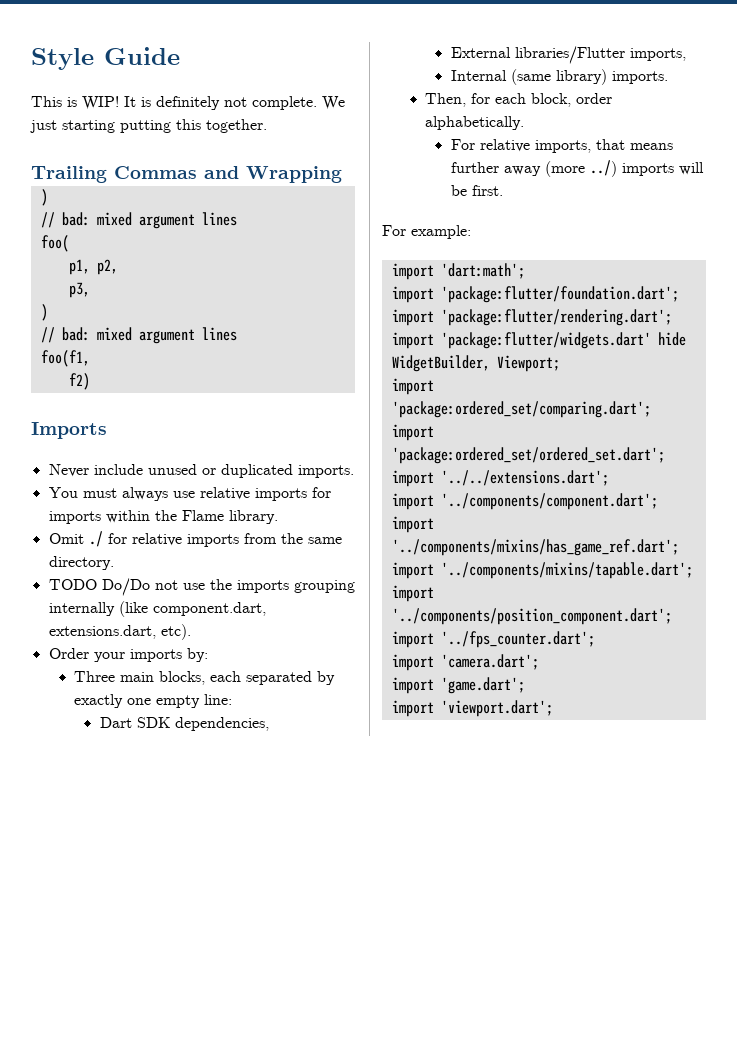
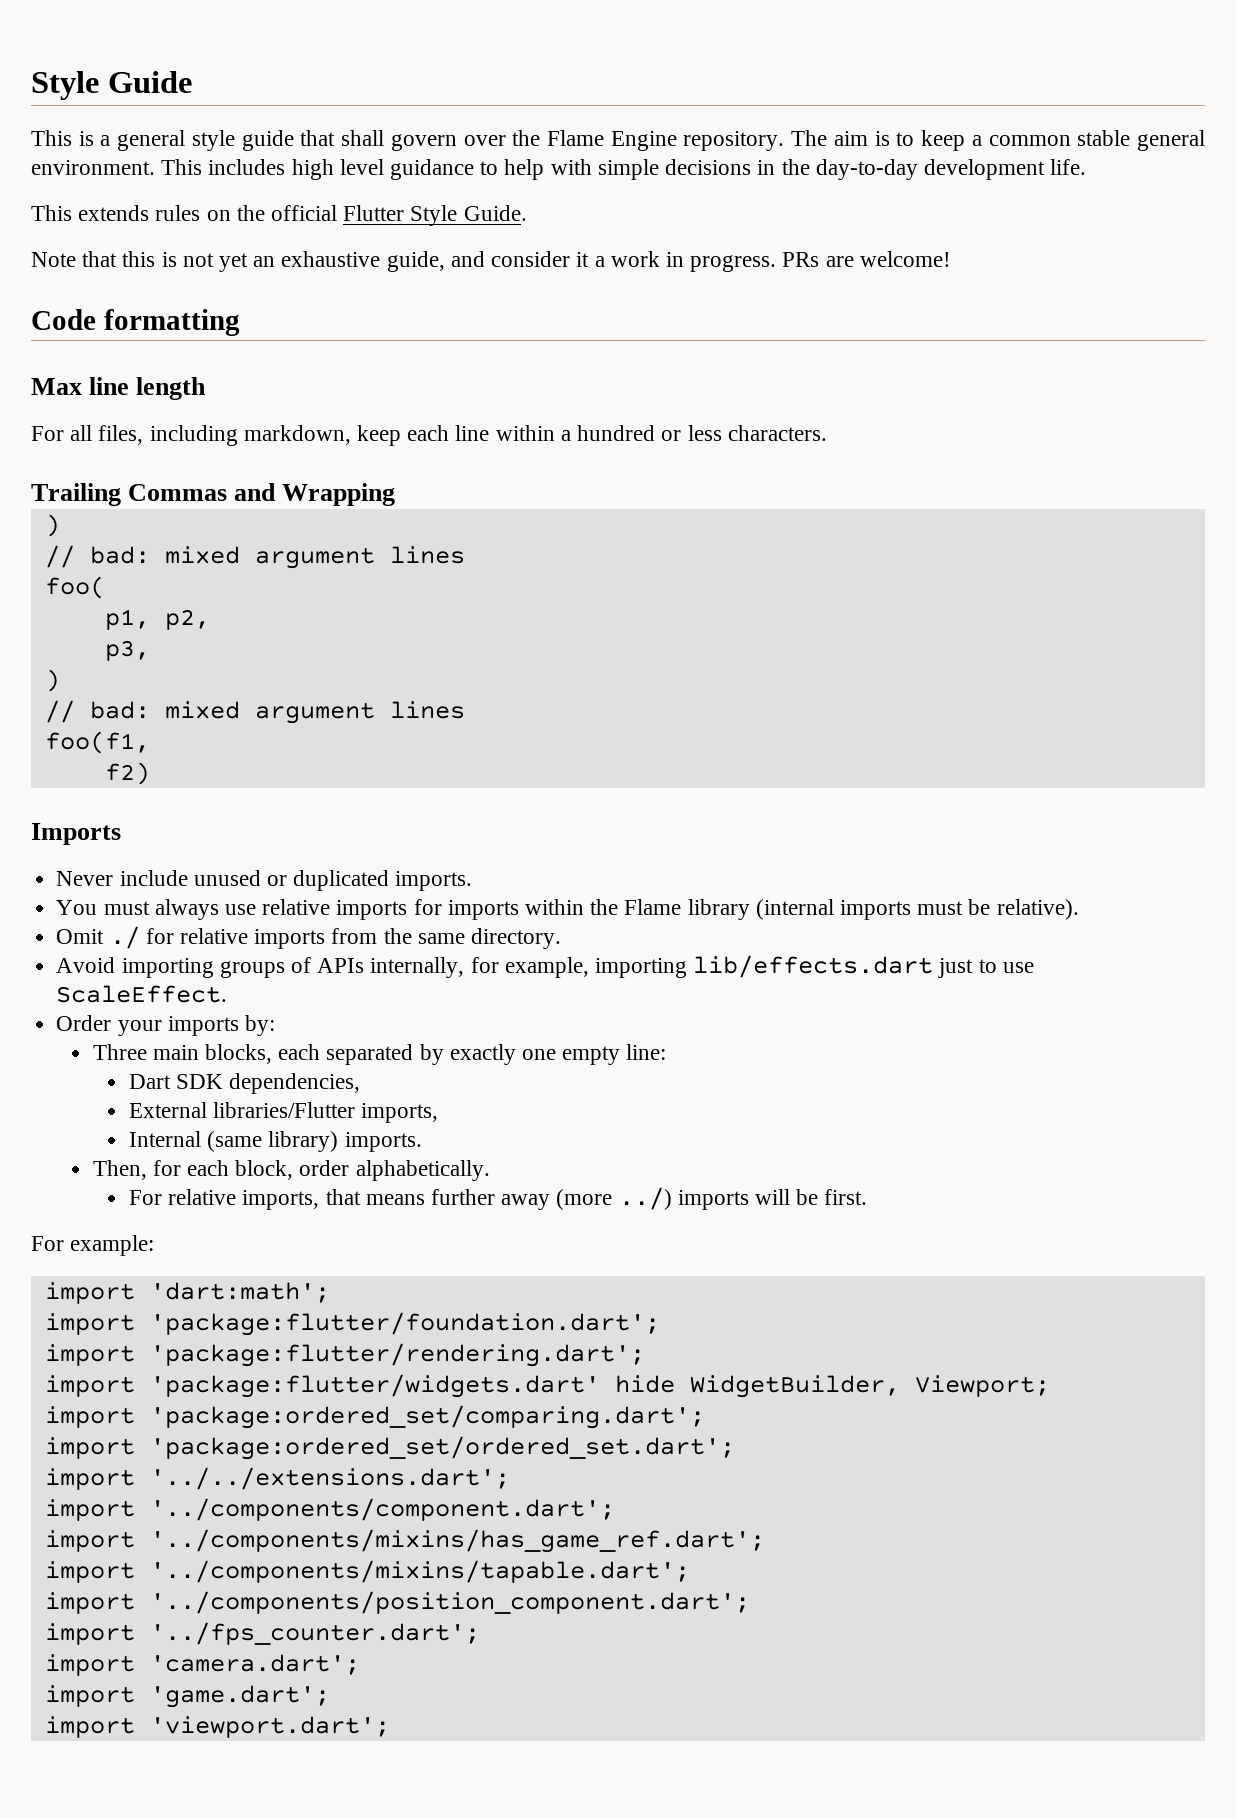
[82,96,345,110] [30,119,267,133] WIP! It is definitely not complete. We just starting putting this together. -> [100,130,1206,151] [31,159,1087,180] [31,205,527,226] [31,251,951,272] [31,309,240,336] [31,377,207,400] [31,425,827,446] a general style guide that shall govern over the Flame Engine repository. The aim is to keep a common stable general environment. This includes high level guidance to help with simple decisions in the day-to-day development life. // This extends rules on the official Flutter Style Guide. // Note that this is not yet an exhaustive guide, and consider it a work in progress. PRs are welcome! // Code formatting // Max line length // For all files, including markdown, keep each line within a hundred or less characters.
[228,510,278,524] library. -> [687,899,1079,920] library (internal imports must be relative).
[48,578,355,596] [48,601,266,617] [48,624,191,640] TODO Do/Do not use the imports grouping internally (like component.dart, extensions.dart, etc). -> [56,955,1034,978] [56,985,228,1003] Avoid importing groups of APIs internally, for example, importing lib/effects.dart just to use ScaleEffect.

